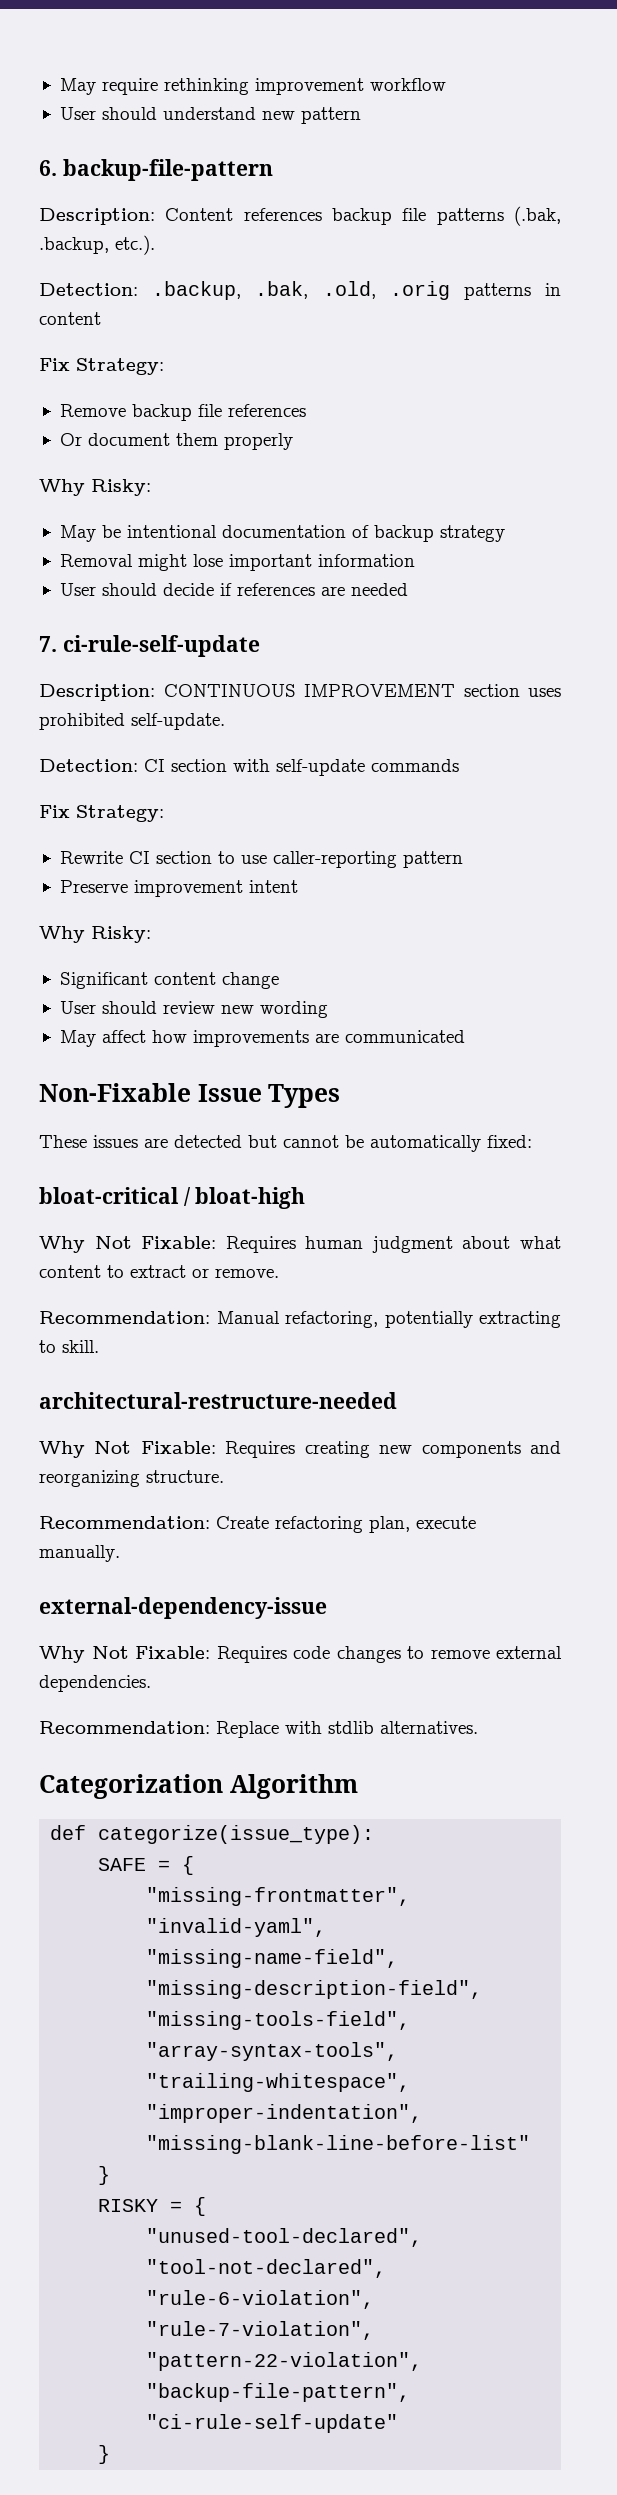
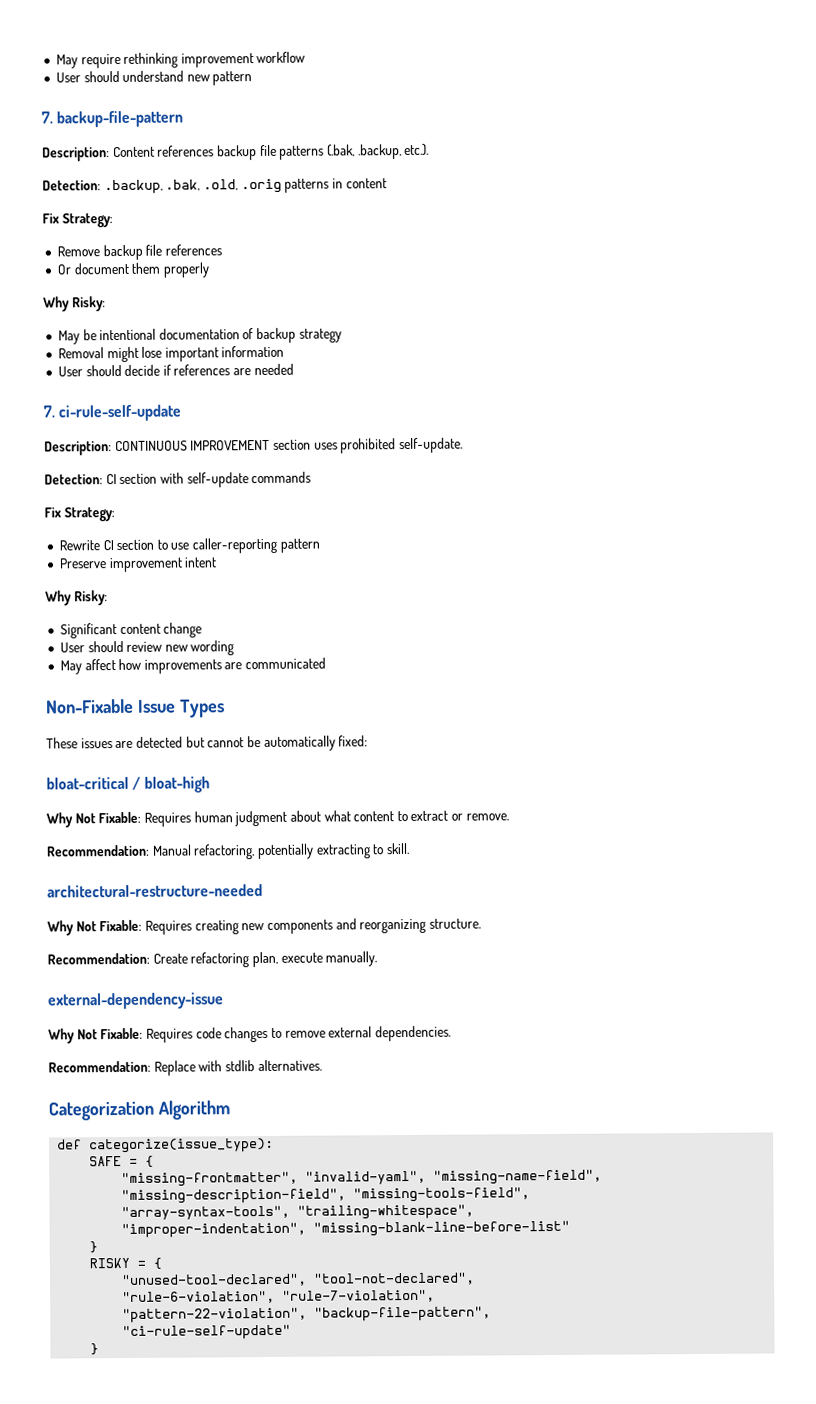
[39,160,57,176] 6. -> [41,111,53,124] 7.

